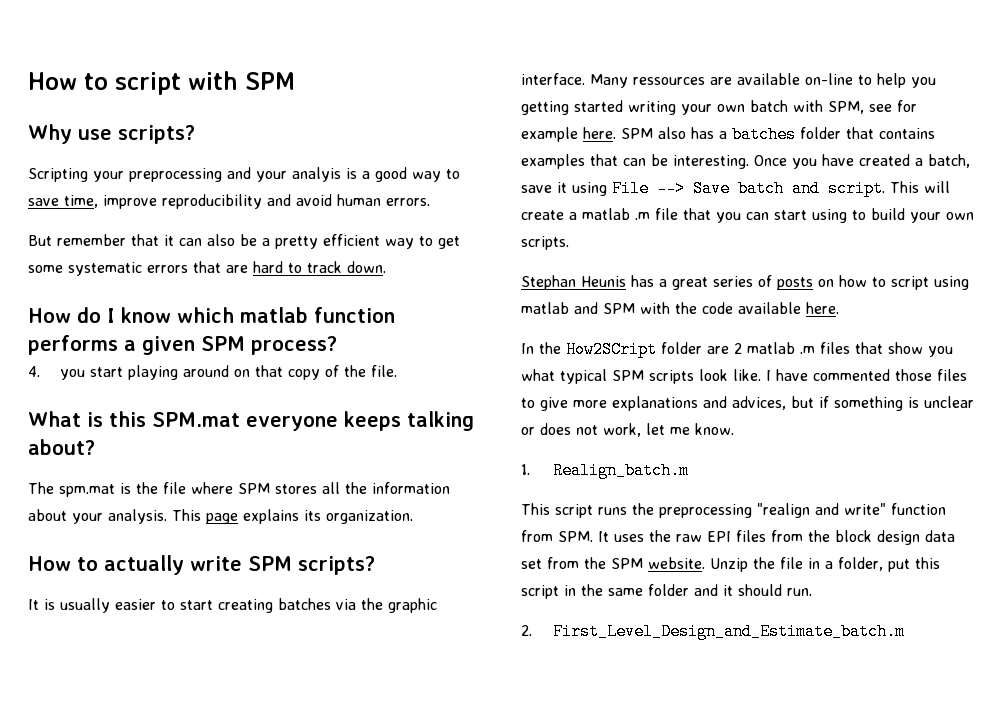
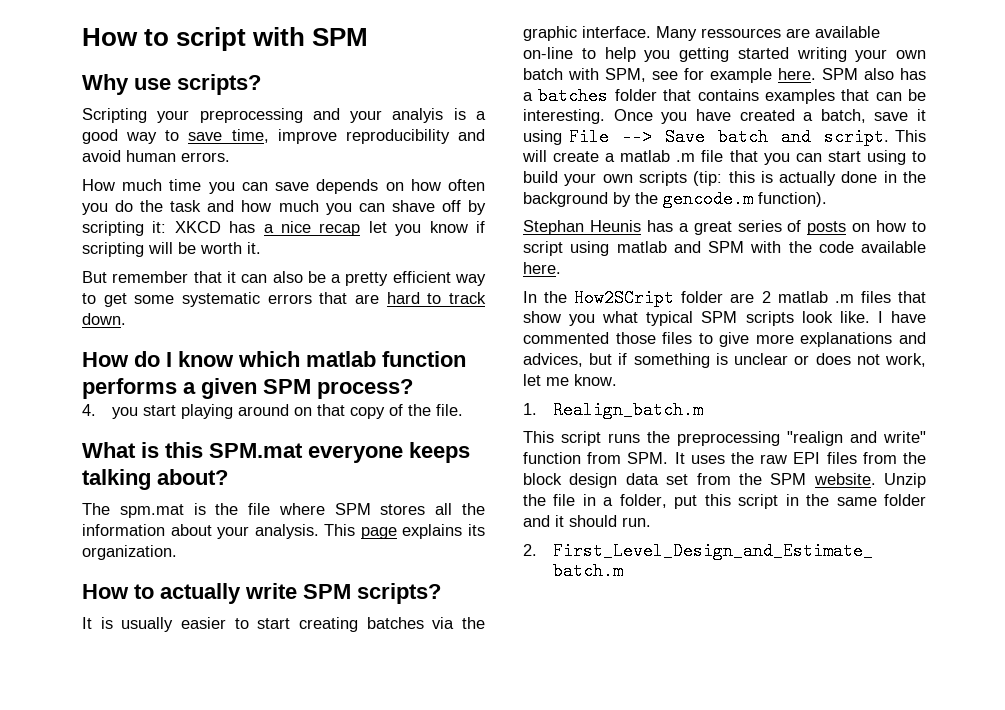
(430, 202) none -> [82,179,486,194] [82,200,486,215] [82,221,485,236] [82,242,261,257] // How much time you can save depends on how often you do the task and how much you can shave off by scripting it: XKCD has a nice recap let you know if scripting will be worth it.
[521,236,569,250] scripts. -> [638,171,926,186] [523,190,827,208] scripts (tip: this is actually done in the background by the gencode.m function).

